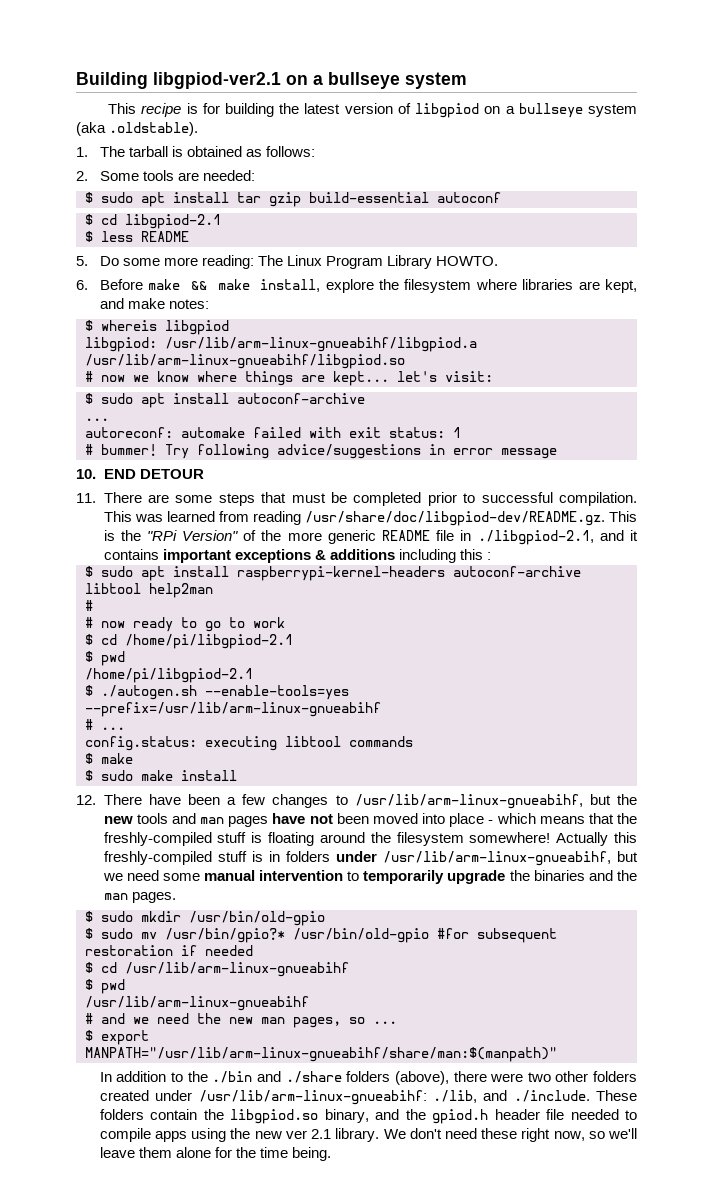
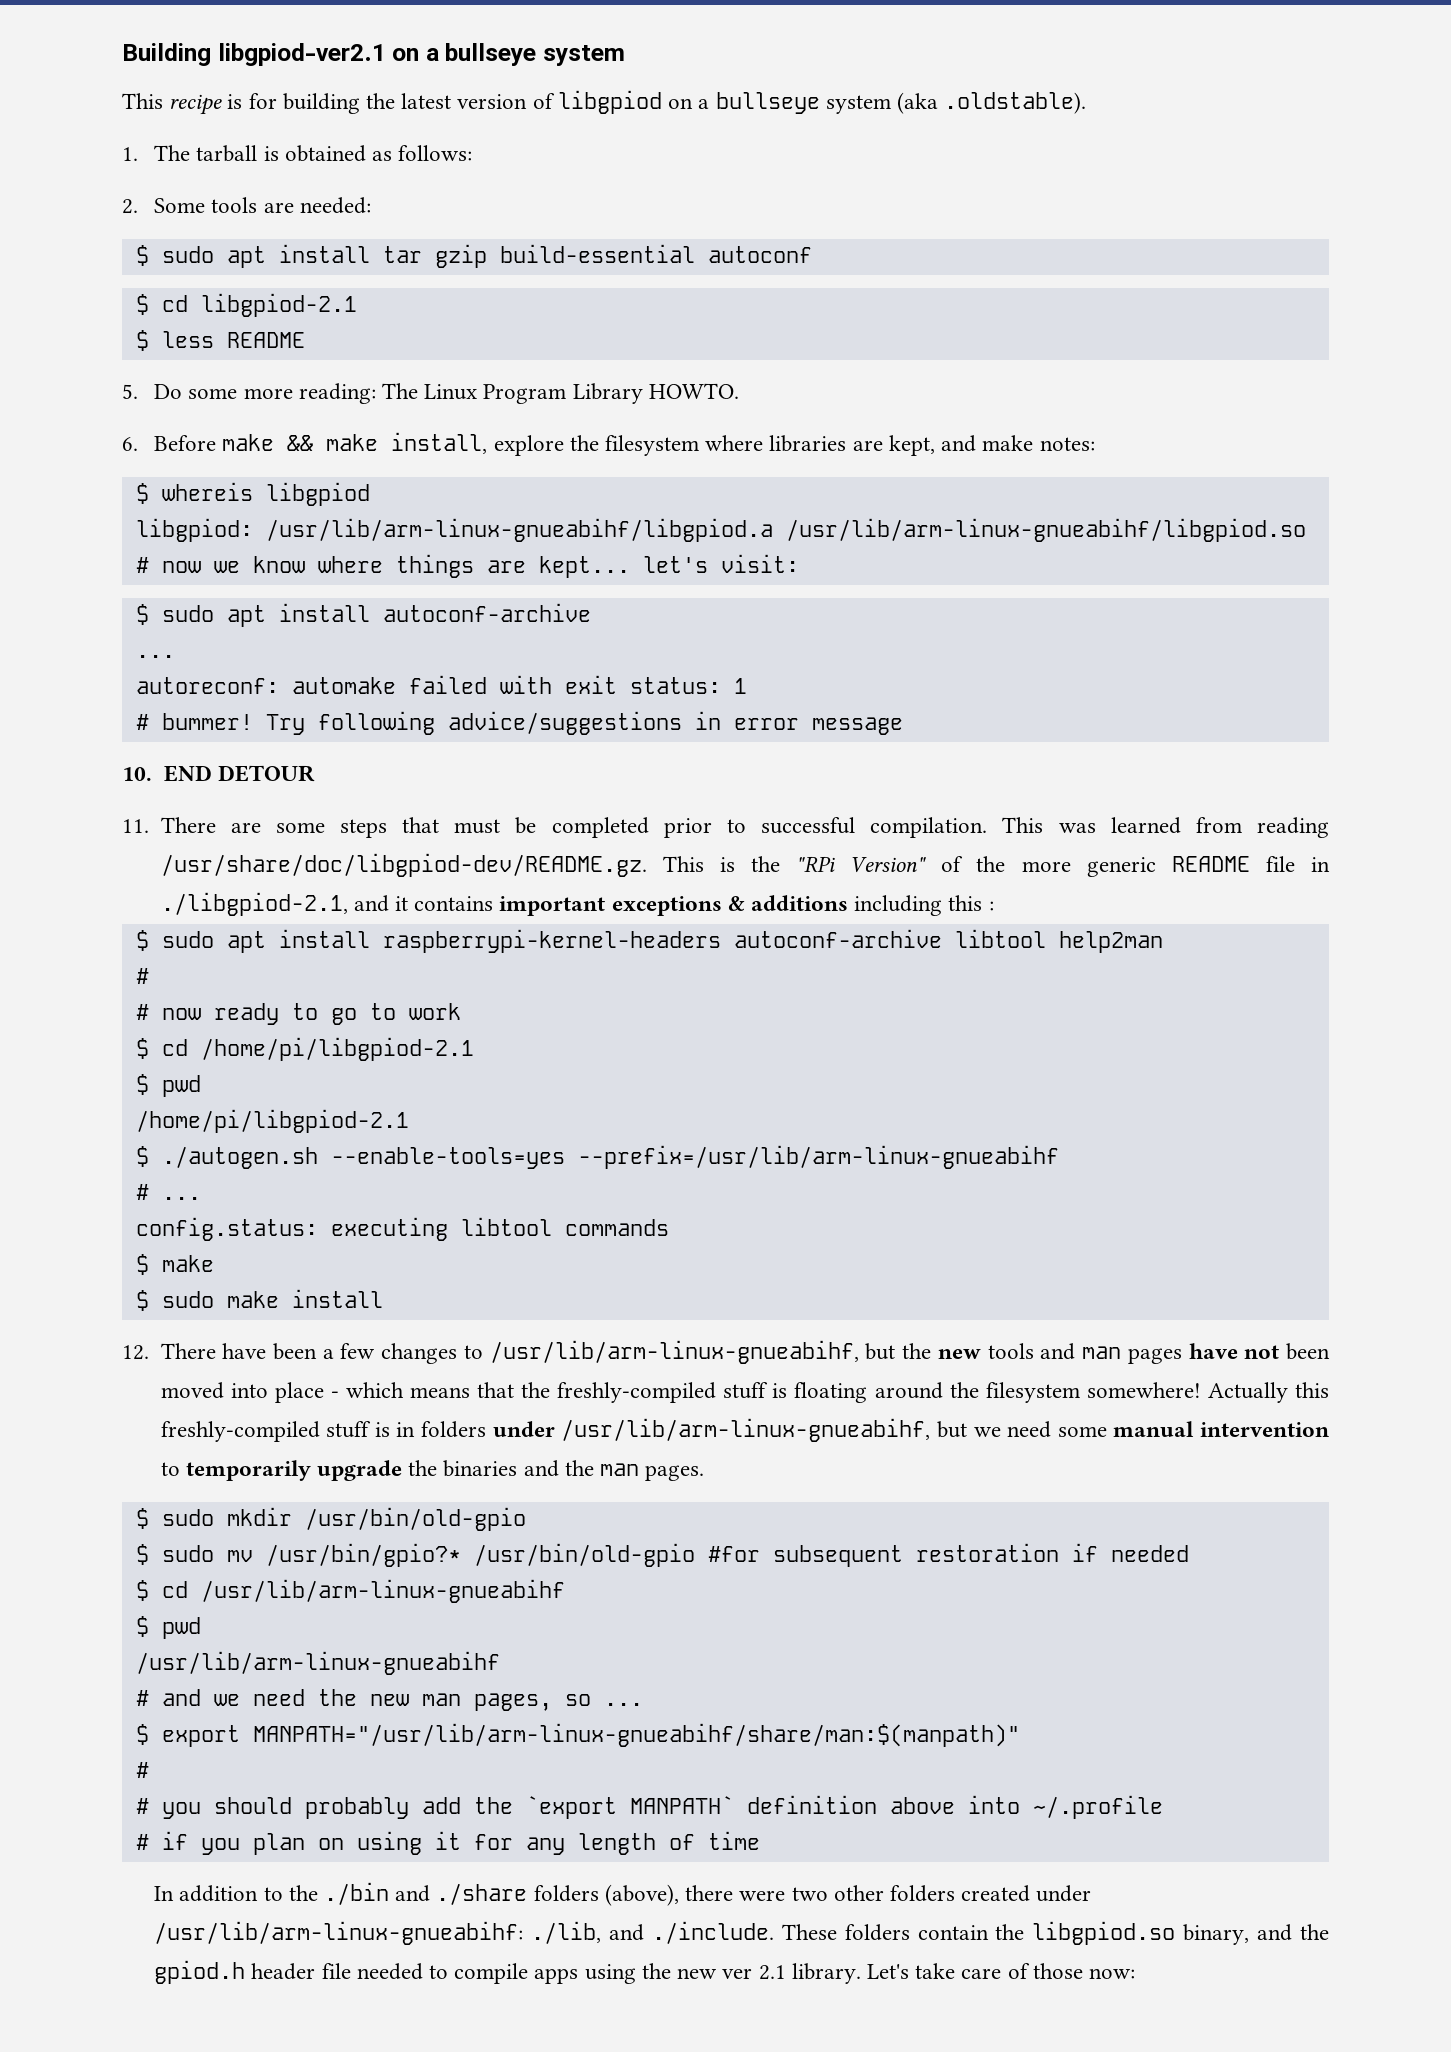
(557, 1054) none -> [135,1762,149,1778] [135,1795,1163,1819] [135,1831,760,1855] // # // # you should probably add the `export MANPATH` definition above into ~/.profile // # if you plan on using it for any length of time
[383,1128,637,1142] [99,1147,332,1161] We don't need these right now, so we'll leave them alone for the time being. -> [866,1963,1135,1979] Let's take care of those now:

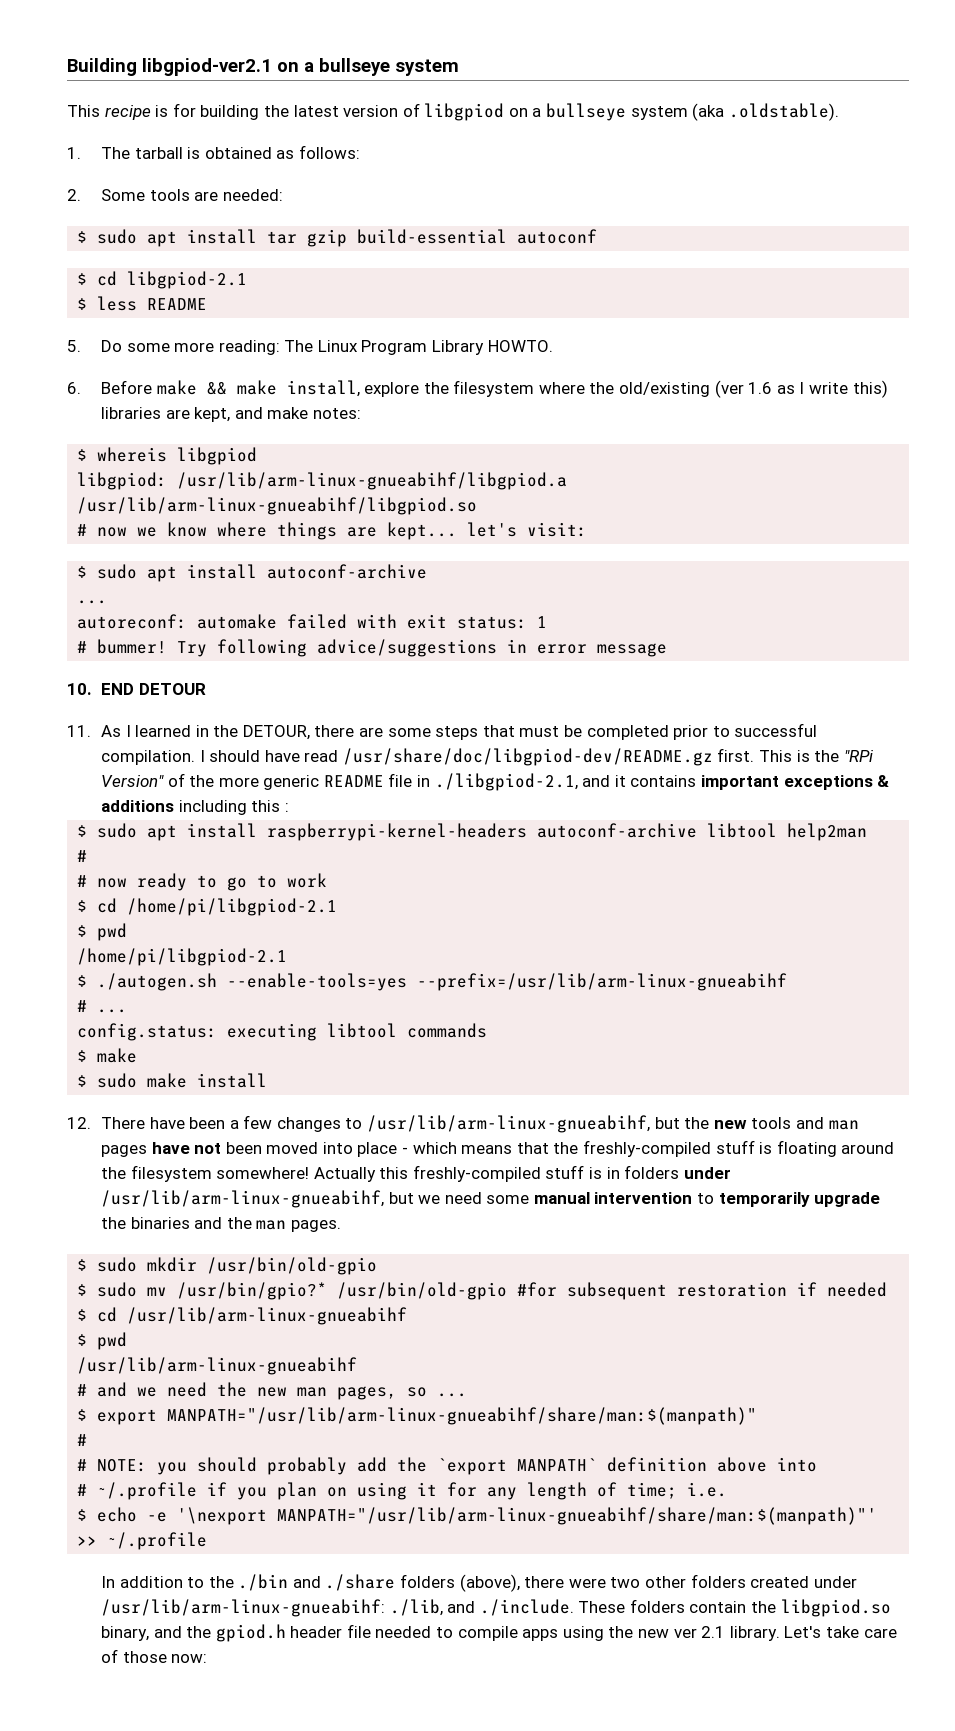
(764, 443) none -> [589,380,888,398] the old/existing (ver 1.6 as I write this)
[160,817,216,833] There -> [100,725,355,740] As I learned in the DETOUR, there
[1002,817,1329,838] [160,853,647,877] This was learned from reading /usr/share/doc/libgpiod-dev/README.gz. -> [199,748,755,766] I should have read /usr/share/doc/libgpiod-dev/README.gz first.
(149, 1806) none -> [97,1459,148,1472] NOTE:
[1032,1795,1163,1819] [135,1834,149,1850] ~/.profile // # -> [77,1482,198,1500] // # ~/.profile
[707,1831,760,1850] time -> [627,1482,728,1499] [77,1507,878,1525] [77,1532,208,1550] time; i.e. // $ echo -e '\nexport MANPATH="/usr/lib/arm-linux-gnueabihf/share/man:$(manpath)"' >> ~/.profile

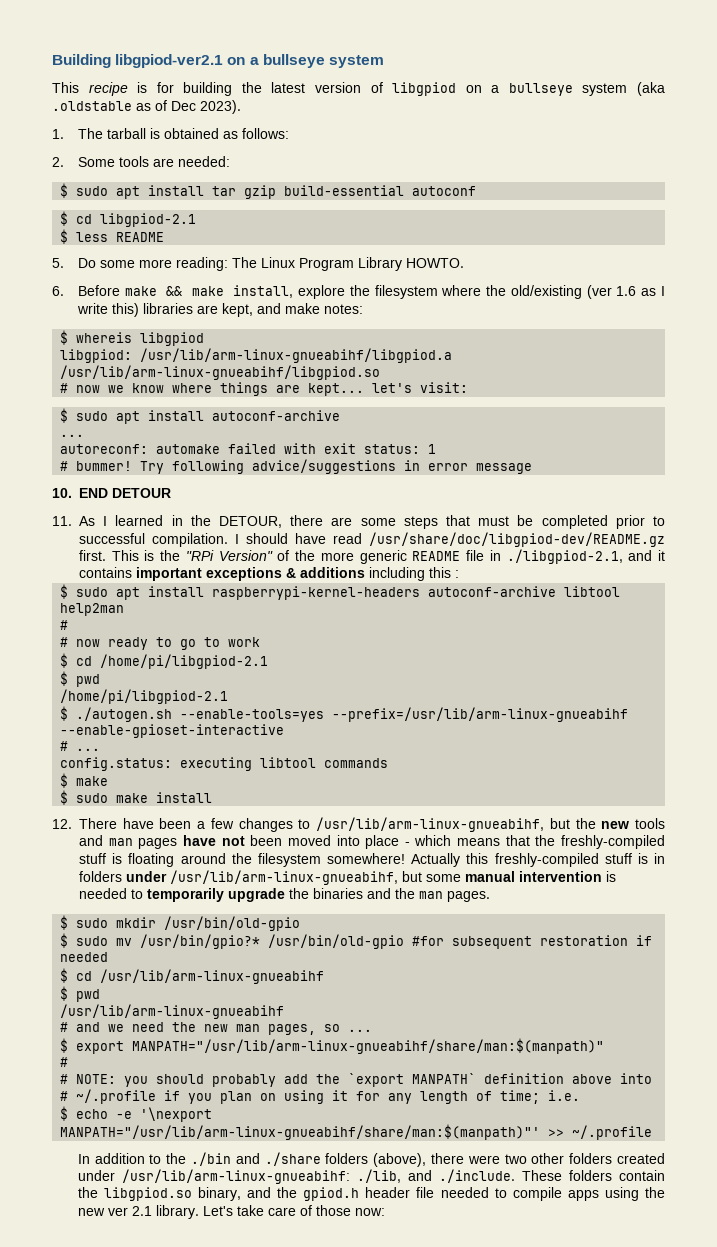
[728,103,839,121] .oldstable). -> [52,100,241,114] .oldstable as of Dec 2023).
(788, 982) none -> [60,724,285,738] --enable-gpioset-interactive
[418,1192,482,1204] we need -> (422, 876) none
(693, 1198) none -> [606,871,616,882] [79,888,127,899] is needed

